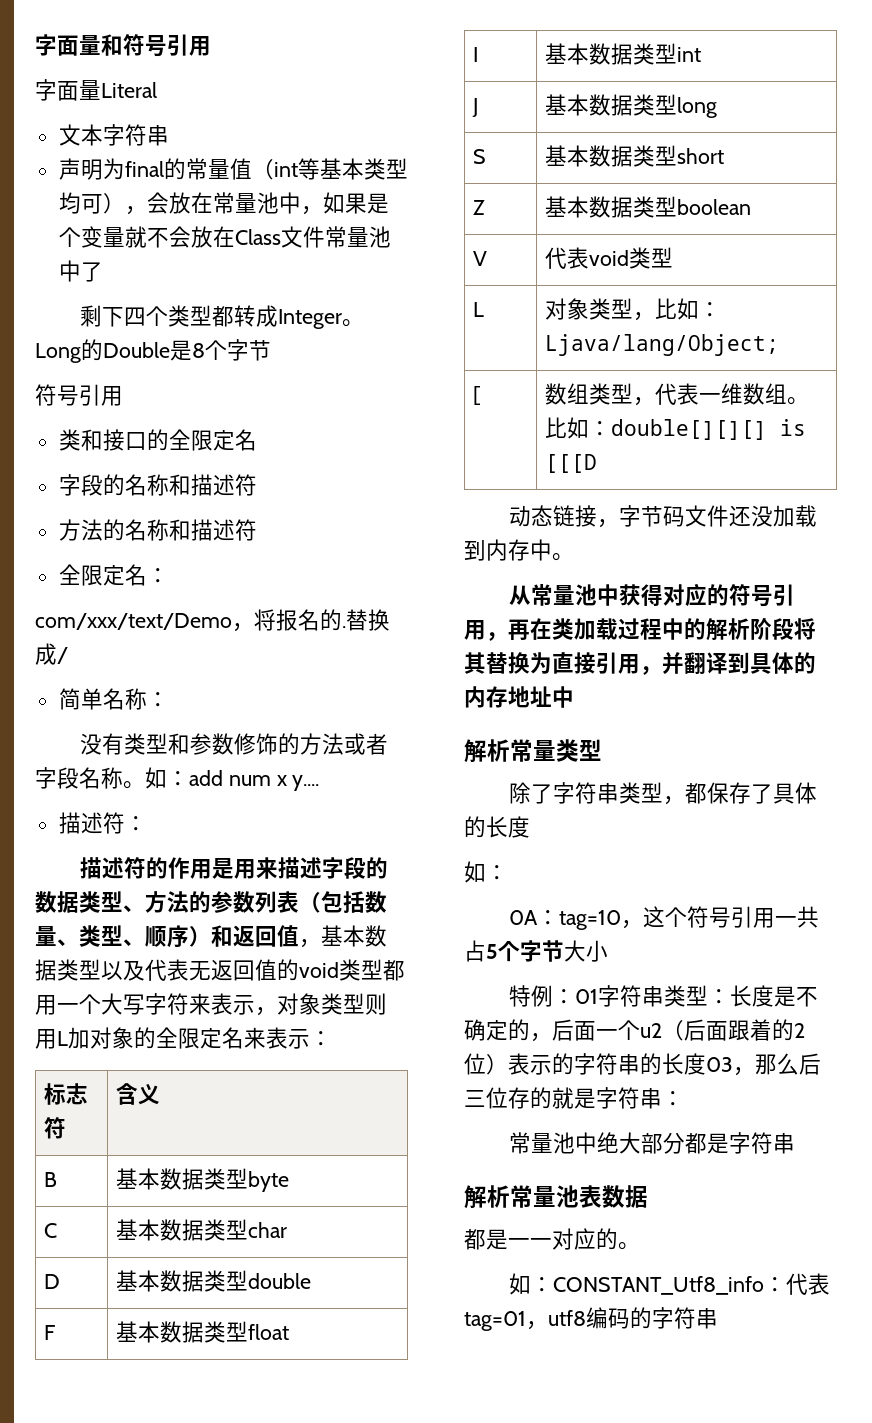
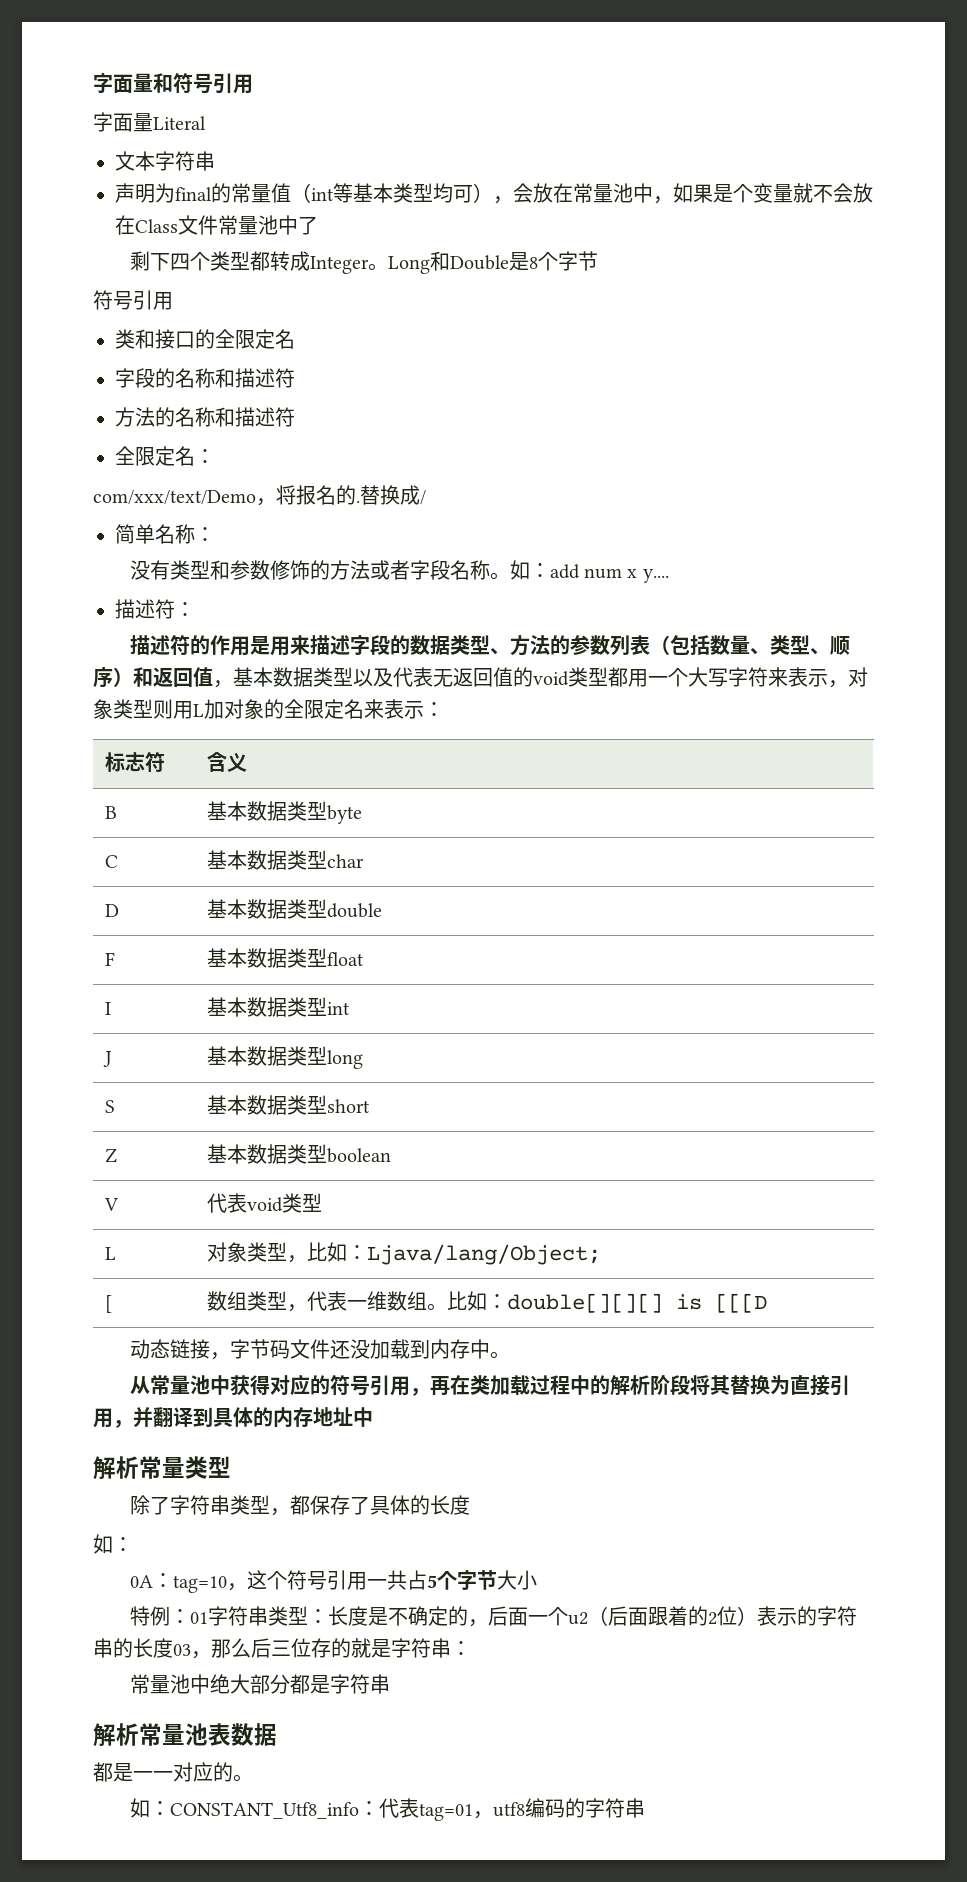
[81,339,103,361] 的 -> [429,251,450,271] 和

